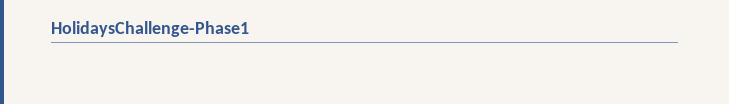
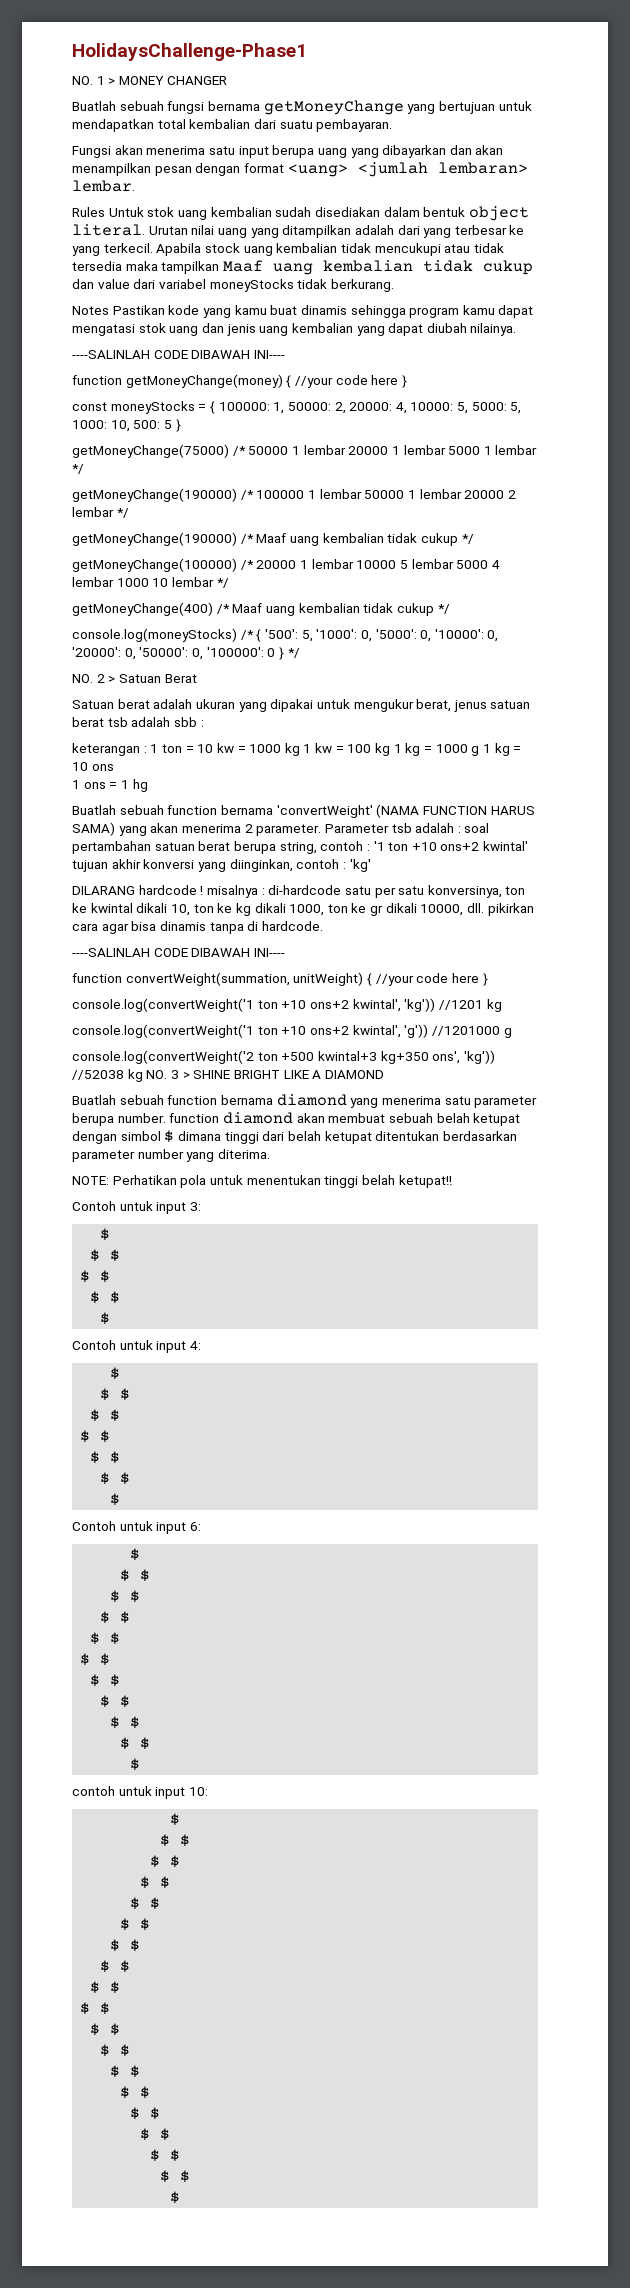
(249, 29) none -> [72,76,227,85] [72,100,532,115] [72,119,393,132] [72,145,504,158] [72,162,528,177] [72,180,135,192] [72,206,529,221] [72,224,525,238] [72,243,504,256] [72,260,533,275] [72,279,394,292] [72,305,534,318] [72,323,517,336] [72,350,285,359] [72,374,407,388] [72,401,522,414] [72,419,181,432] [72,444,538,458] [72,464,84,474] [72,488,516,502] [72,507,129,518] [72,532,474,546] [72,558,500,572] [72,577,229,588] [72,602,450,616] [72,628,499,642] [72,647,300,660] [72,674,197,683] [72,699,531,712] [72,717,204,727] [72,743,522,756] [72,762,114,771] [72,779,148,792] [72,804,535,818] [72,822,490,836] [72,841,529,854] [72,859,371,872] [72,885,526,898] [72,903,534,916] [72,921,323,934] [72,948,285,957] [72,972,488,986] [72,998,502,1012] [72,1024,512,1038] [72,1050,495,1064] [72,1069,384,1082] [72,1094,538,1108] [72,1112,521,1126] [72,1130,517,1144] [72,1149,270,1162] [72,1175,452,1188] [72,1201,201,1214] [100,1228,111,1241] [90,1249,121,1262] [80,1270,111,1283] [90,1291,121,1304] [100,1312,111,1325] [72,1340,201,1353] [110,1367,121,1380] [100,1388,131,1401] [90,1409,121,1422] [80,1430,111,1443] [90,1451,121,1464] [100,1472,131,1485] [110,1493,121,1506] [72,1521,201,1534] [130,1548,141,1561] [120,1569,151,1582] [110,1590,141,1603] [100,1611,131,1624] [90,1632,121,1645] [80,1653,111,1666] [90,1674,121,1687] [100,1695,131,1708] [110,1716,141,1729] [120,1737,151,1750] [130,1758,141,1771] [72,1786,208,1799] [170,1813,181,1826] [160,1834,191,1847] [150,1855,181,1868] [140,1876,171,1889] [130,1897,161,1910] [120,1918,151,1931] [110,1939,141,1952] [100,1960,131,1973] [90,1981,121,1994] [80,2002,111,2015] [90,2023,121,2036] [100,2044,131,2057] [110,2065,141,2078] [120,2086,151,2099] [130,2107,161,2120] [140,2128,171,2141] [150,2149,181,2162] [160,2170,191,2183] [170,2191,181,2204] // NO. 1 > MONEY CHANGER // Buatlah sebuah fungsi bernama getMoneyChange yang bertujuan untuk mendapatkan total kembalian dari suatu pembayaran. // Fungsi akan menerima satu input berupa uang yang dibayarkan dan akan menampilkan pesan dengan format <uang> <jumlah lembaran> lembar. // Rules Untuk stok uang kembalian sudah disediakan dalam bentuk object literal. Urutan nilai uang yang ditampilkan adalah dari yang terbesar ke yang terkecil. Apabila stock uang kembalian tidak mencukupi atau tidak tersedia maka tampilkan Maaf uang kembalian tidak cukup dan value dari variabel moneyStocks tidak berkurang. // Notes Pastikan kode yang kamu buat dinamis sehingga program kamu dapat mengatasi stok uang dan jenis uang kembalian yang dapat diubah nilainya. // ----SALINLAH CODE DIBAWAH INI---- // function getMoneyChange(money) { //your code here } // const moneyStocks = { 100000: 1, 50000: 2, 20000: 4, 10000: 5, 5000: 5, 1000: 10, 500: 5 } // getMoneyChange(75000) /* 50000 1 lembar 20000 1 lembar 5000 1 lembar */ // getMoneyChange(190000) /* 100000 1 lembar 50000 1 lembar 20000 2 lembar */ // getMoneyChange(190000) /* Maaf uang kembalian tidak cukup */ // getMoneyChange(100000) /* 20000 1 lembar 10000 5 lembar 5000 4 lembar 1000 10 lembar */ // getMoneyChange(400) /* Maaf uang kembalian tidak cukup */ // console.log(moneyStocks) /* { '500': 5, '1000': 0, '5000': 0, '10000': 0, '20000': 0, '50000': 0, '100000': 0 } */ // NO. 2 > Satuan Berat // Satuan berat adalah ukuran yang dipakai untuk mengukur berat, jenus satuan berat tsb adalah sbb : // keterangan : 1 ton = 10 kw = 1000 kg 1 kw = 100 kg 1 kg = 1000 g 1 kg = 10 ons // 1 ons = 1 hg // Buatlah sebuah function bernama 'convertWeight' (NAMA FUNCTION HARUS SAMA) yang akan menerima 2 parameter. Parameter tsb adalah : soal pertambahan satuan berat berupa string, contoh : '1 ton +10 ons+2 kwintal' tujuan akhir konversi yang diinginkan, contoh : 'kg' // DILARANG hardcode ! misalnya : di-hardcode satu per satu konversinya, ton ke kwintal dikali 10, ton ke kg dikali 1000, ton ke gr dikali 10000, dll. pikirkan cara agar bisa dinamis tanpa di hardcode. // ----SALINLAH CODE DIBAWAH INI---- // function convertWeight(summation, unitWeight) { //your code here } // console.log(convertWeight('1 ton +10 ons+2 kwintal', 'kg')) //1201 kg // console.log(convertWeight('1 ton +10 ons+2 kwintal', 'g')) //1201000 g // console.log(convertWeight('2 ton +500 kwintal+3 kg+350 ons', 'kg')) //52038 kg NO. 3 > SHINE BRIGHT LIKE A DIAMOND // Buatlah sebuah function bernama diamond yang menerima satu parameter berupa number. function diamond akan membuat sebuah belah ketupat dengan simbol $ dimana tinggi dari belah ketupat ditentukan berdasarkan parameter number yang diterima. // NOTE: Perhatikan pola untuk menentukan tinggi belah ketupat!! // Contoh untuk input 3: // $ // $ $ // $ $ // $ $ // $ // Contoh untuk input 4: // $ // $ $ // $ $ // $ $ // $ $ // $ $ // $ // Contoh untuk input 6: // $ // $ $ // $ $ // $ $ // $ $ // $ $ // $ $ // $ $ // $ $ // $ $ // $ // contoh untuk input 10: // $ // $ $ // $ $ // $ $ // $ $ // $ $ // $ $ // $ $ // $ $ // $ $ // $ $ // $ $ // $ $ // $ $ // $ $ // $ $ // $ $ // $ $ // $

